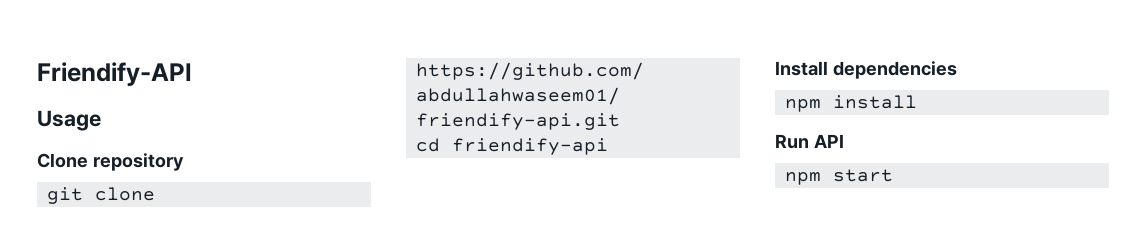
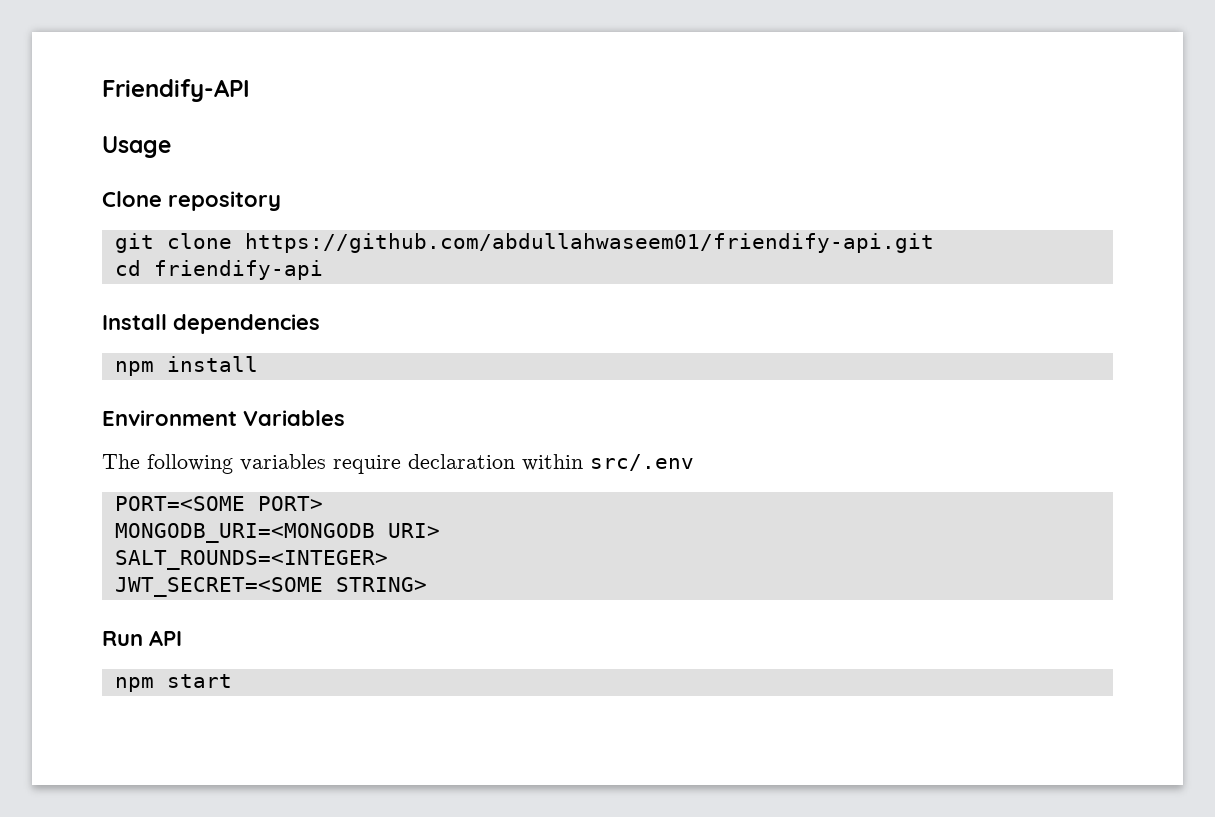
(917, 102) none -> [102,410,345,426] [102,454,694,474] [114,496,323,511] [114,523,440,543] [114,550,388,570] [114,577,427,597] // Environment Variables // The following variables require declaration within src/.env // PORT=<SOME PORT> // MONGODB_URI=<MONGODB URI> // SALT_ROUNDS=<INTEGER> // JWT_SECRET=<SOME STRING>

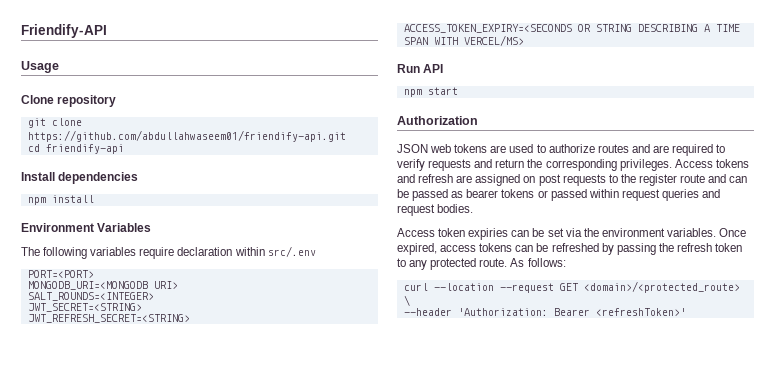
[114,496,323,511] PORT=<SOME PORT> -> [27,270,94,278] PORT=<PORT>
[114,577,427,597] [102,630,182,646] [114,674,232,692] JWT_SECRET=<SOME STRING> // Run API // npm start -> [27,303,142,312] [27,314,190,323] [403,24,740,33] [403,35,524,46] [397,64,444,73] [403,87,458,97] [397,116,478,125] [397,144,726,156] [397,159,749,171] [397,174,748,186] [397,189,721,201] [397,204,474,216] [397,228,747,240] [397,243,743,255] [397,258,566,270] [403,281,740,293] [403,295,410,306] [403,308,686,316] JWT_SECRET=<STRING> // JWT_REFRESH_SECRET=<STRING> // ACCESS_TOKEN_EXPIRY=<SECONDS OR STRING DESCRIBING A TIME SPAN WITH VERCEL/MS> // Run API // npm start // Authorization // JSON web tokens are used to authorize routes and are required to verify requests and return the corresponding privileges. Access tokens and refresh are assigned on post requests to the register route and can be passed as bearer tokens or passed within request queries and request bodies. // Access token expiries can be set via the environment variables. Once expired, access tokens can be refreshed by passing the refresh token to any protected route. As follows: // curl --location --request GET <domain>/<protected_route> \ // --header 'Authorization: Bearer <refreshToken>'

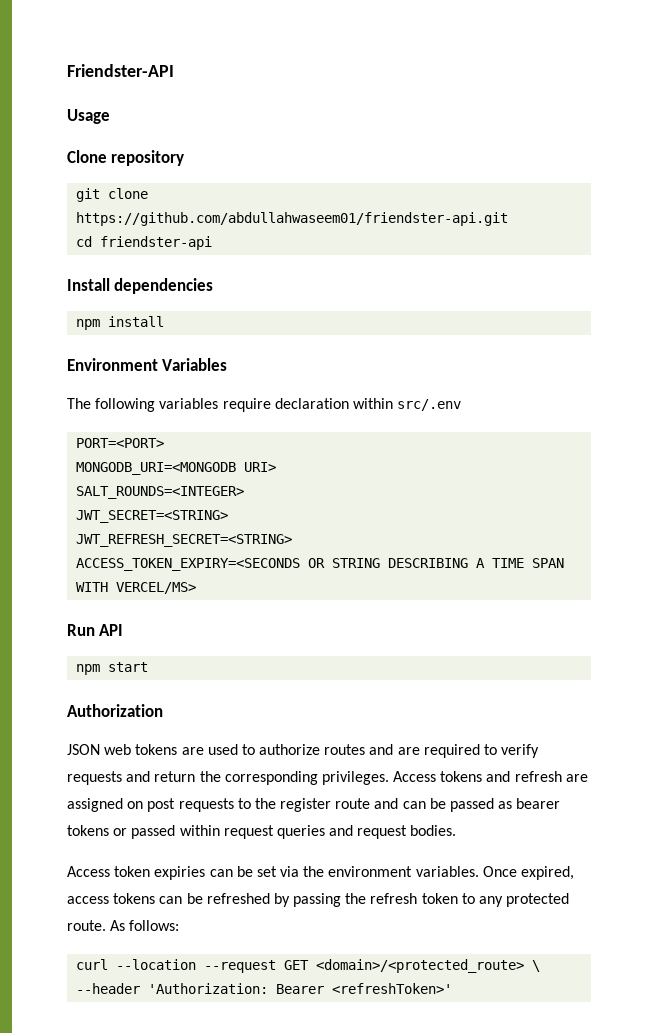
[21,24,107,38] Friendify-API -> [67,64,174,77] Friendster-API
[27,130,346,142] https://github.com/abdullahwaseem01/friendify-api.git -> [76,212,509,226] https://github.com/abdullahwaseem01/friendster-api.git
[45,144,124,154] friendify-api -> [100,236,213,250] friendster-api

